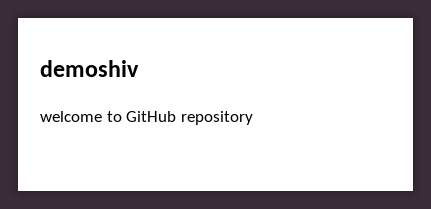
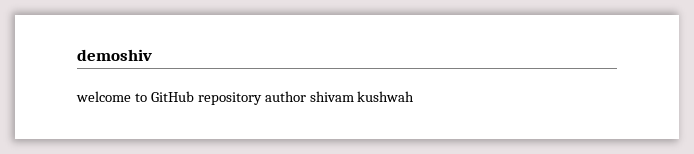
(253, 118) none -> [264,91,415,102] author shivam kushwah

